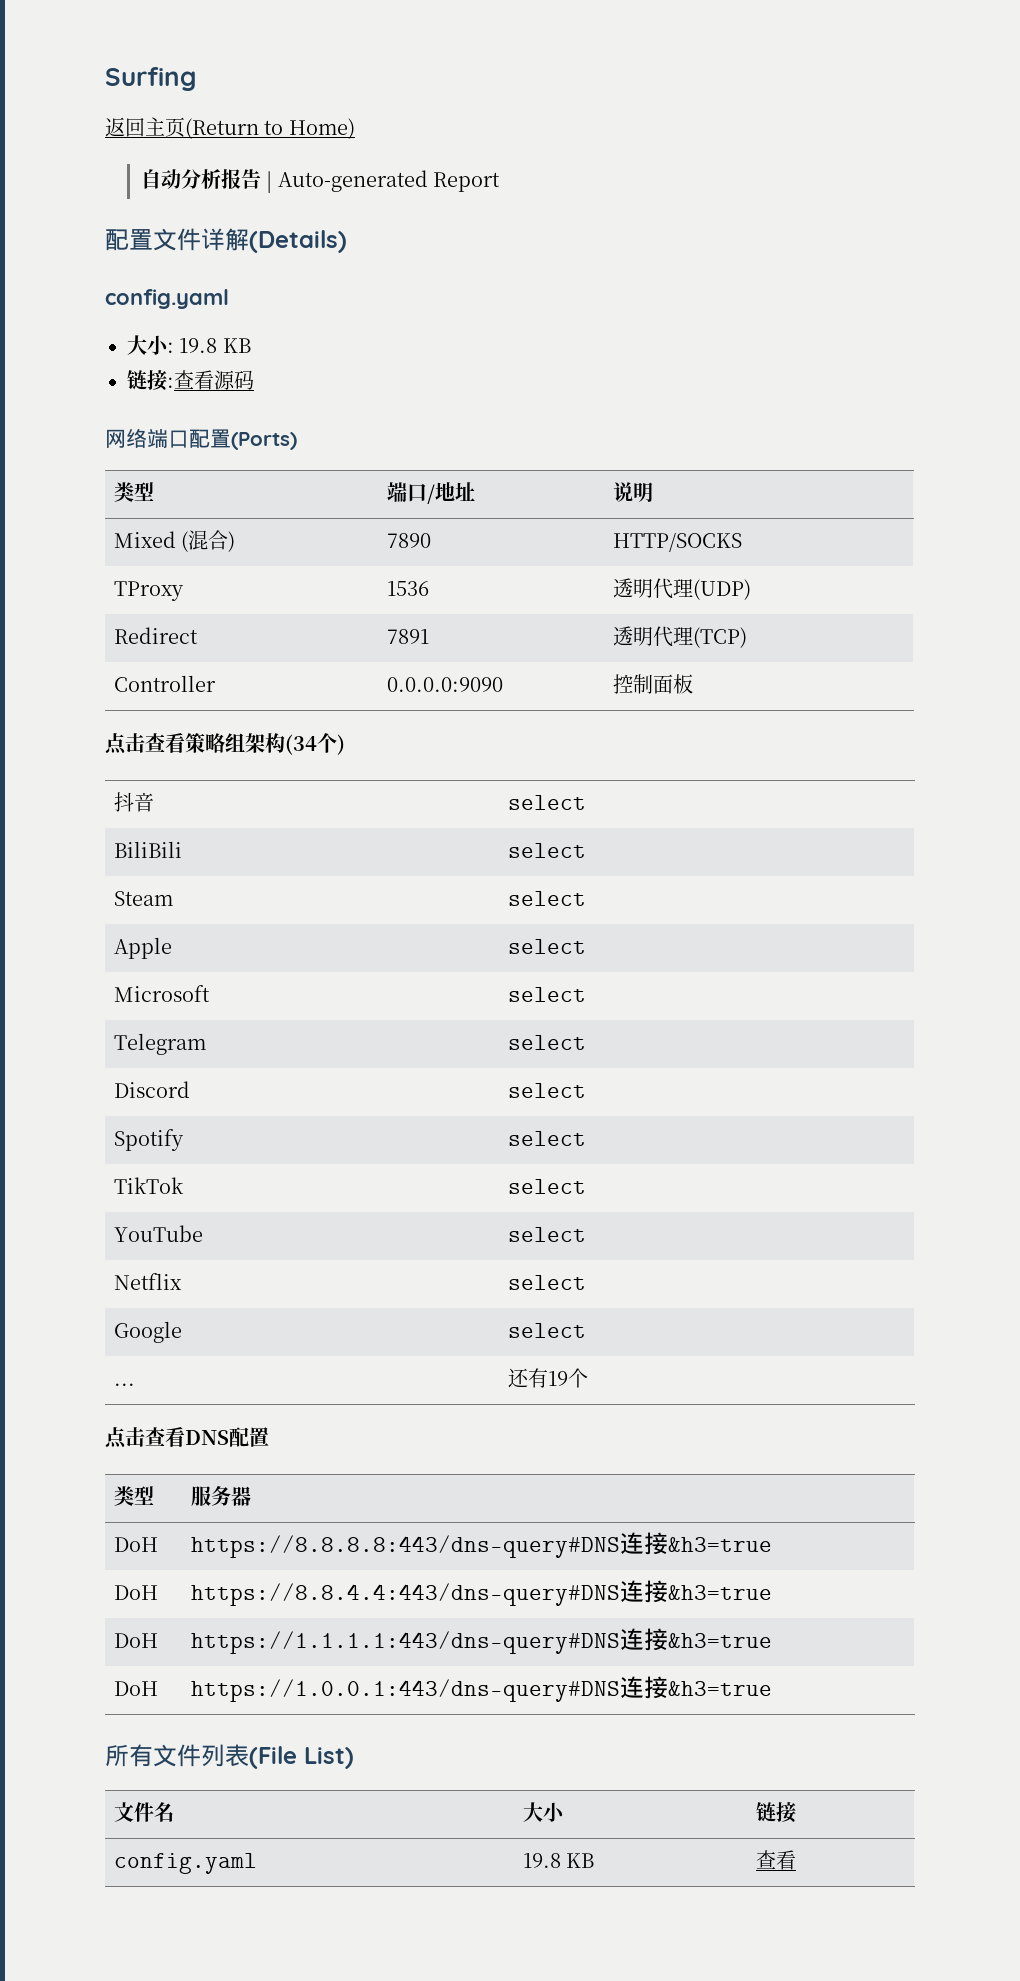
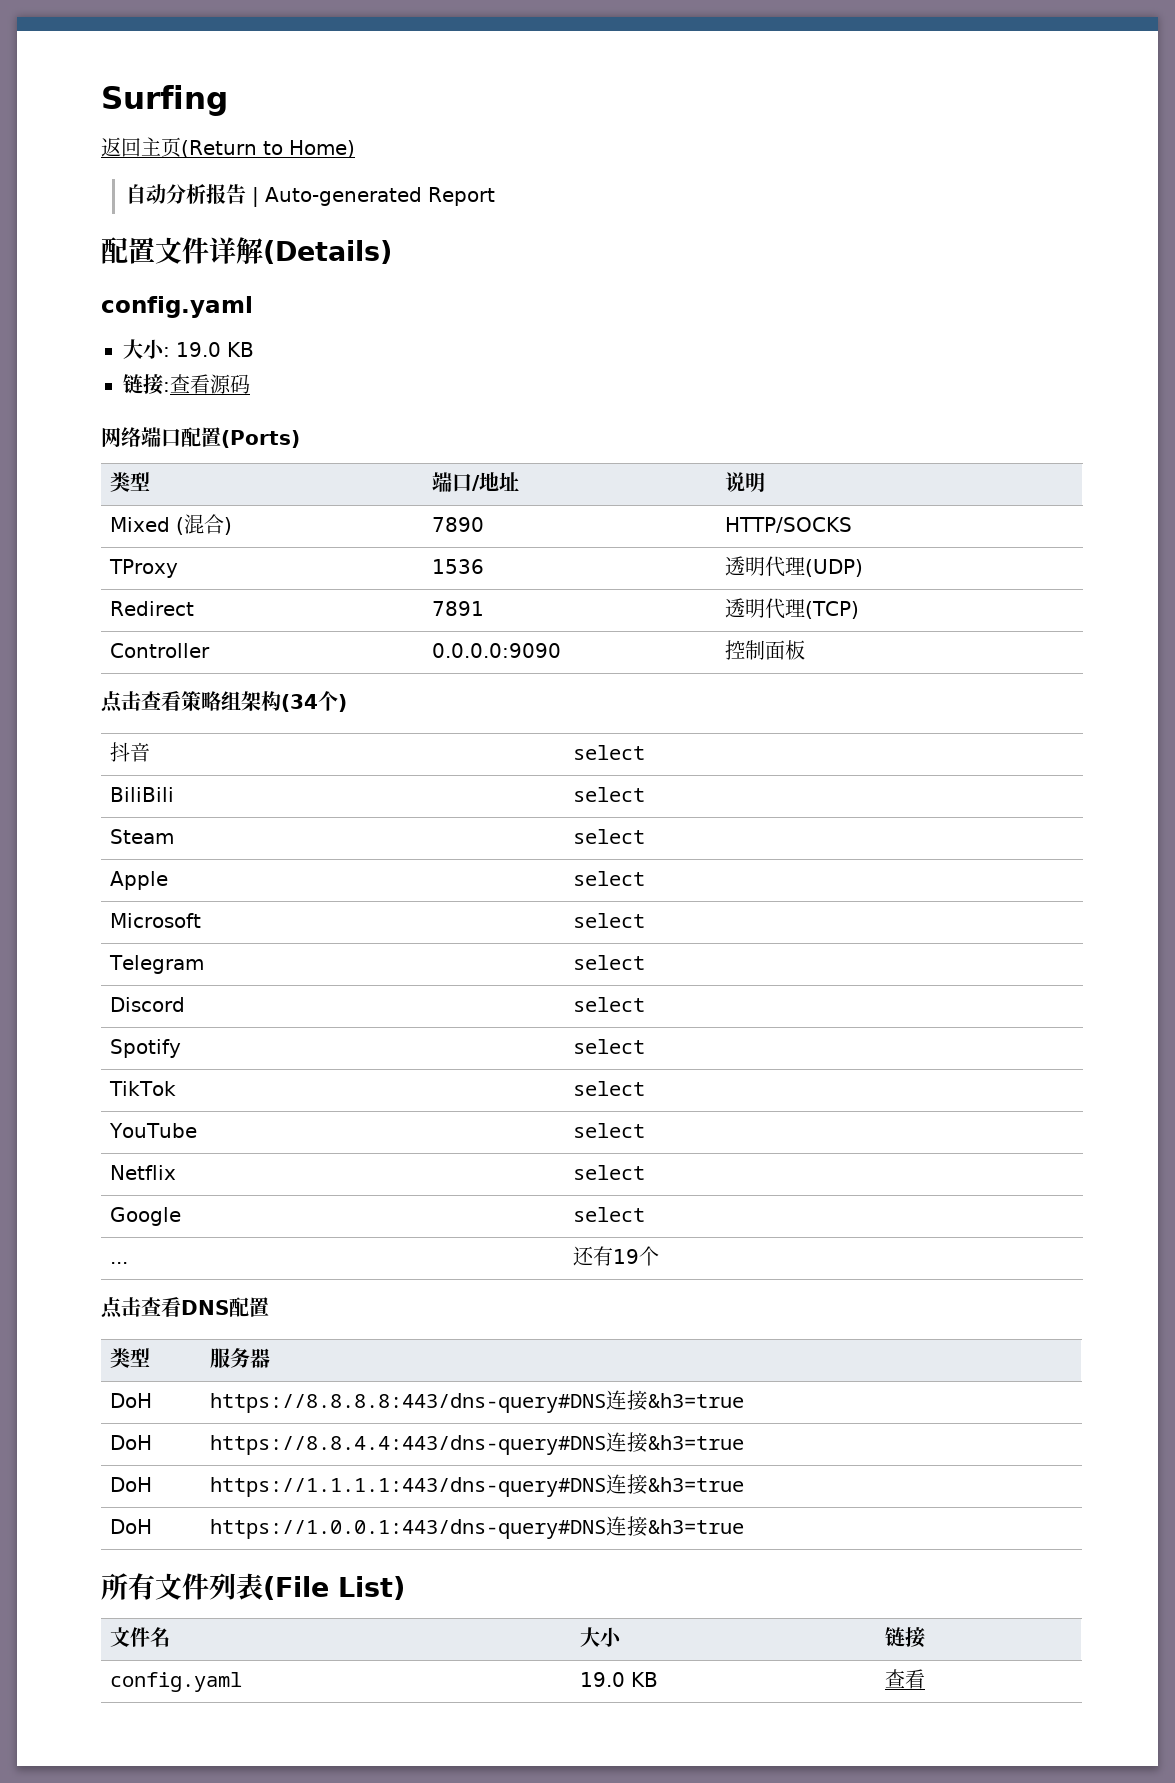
[179,338,218,353] 19.8 -> [176,342,221,357] 19.0
[522,1853,561,1868] 19.8 -> [579,1672,625,1687] 19.0

